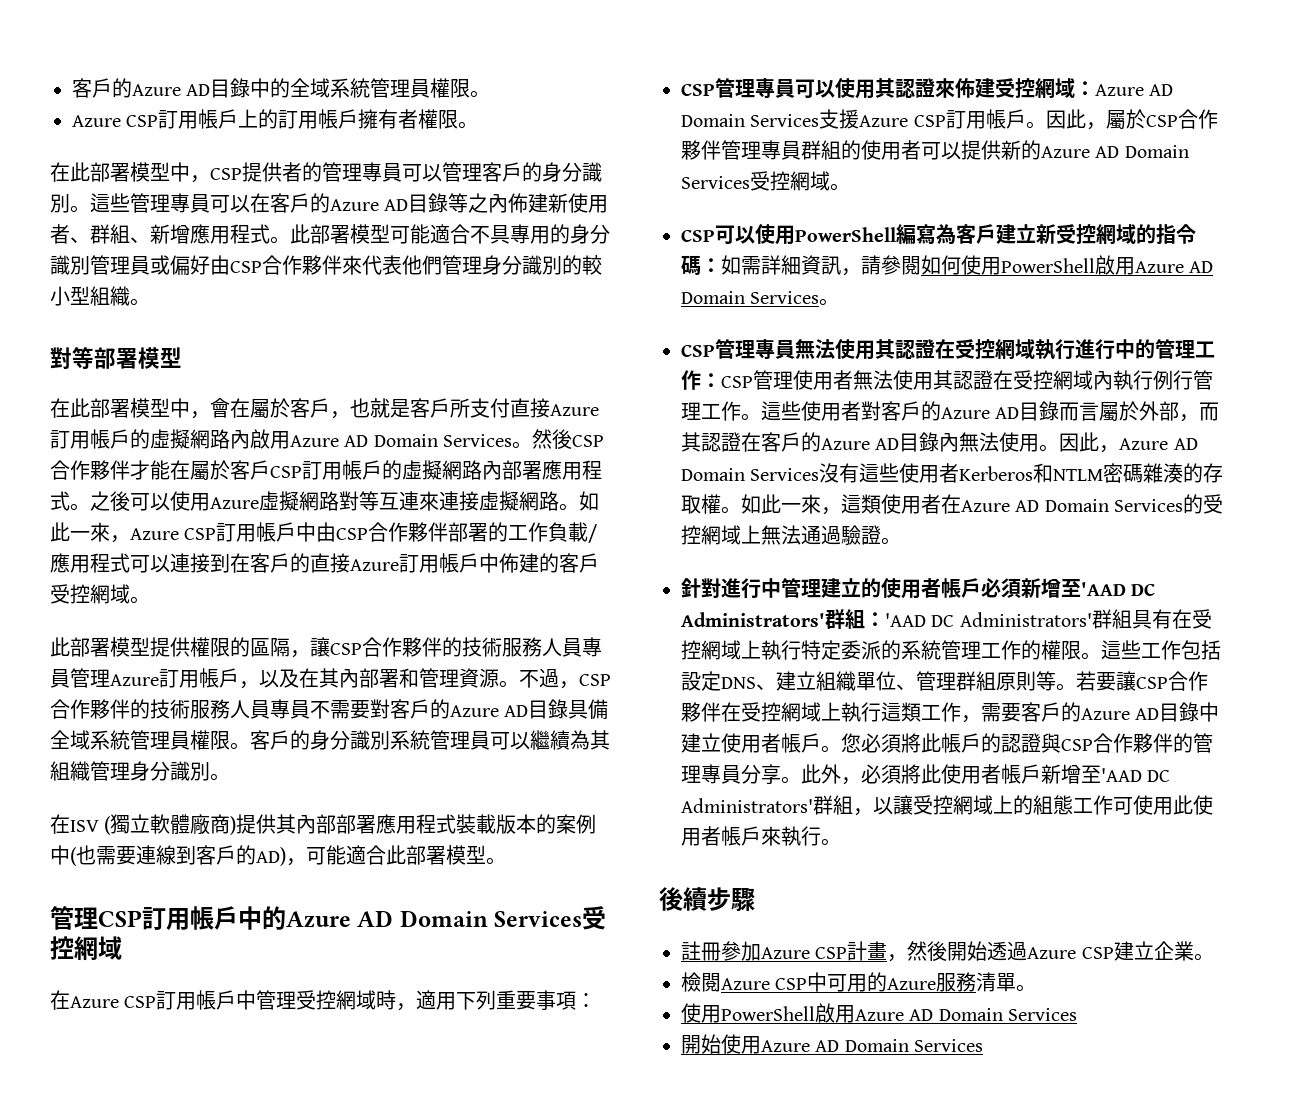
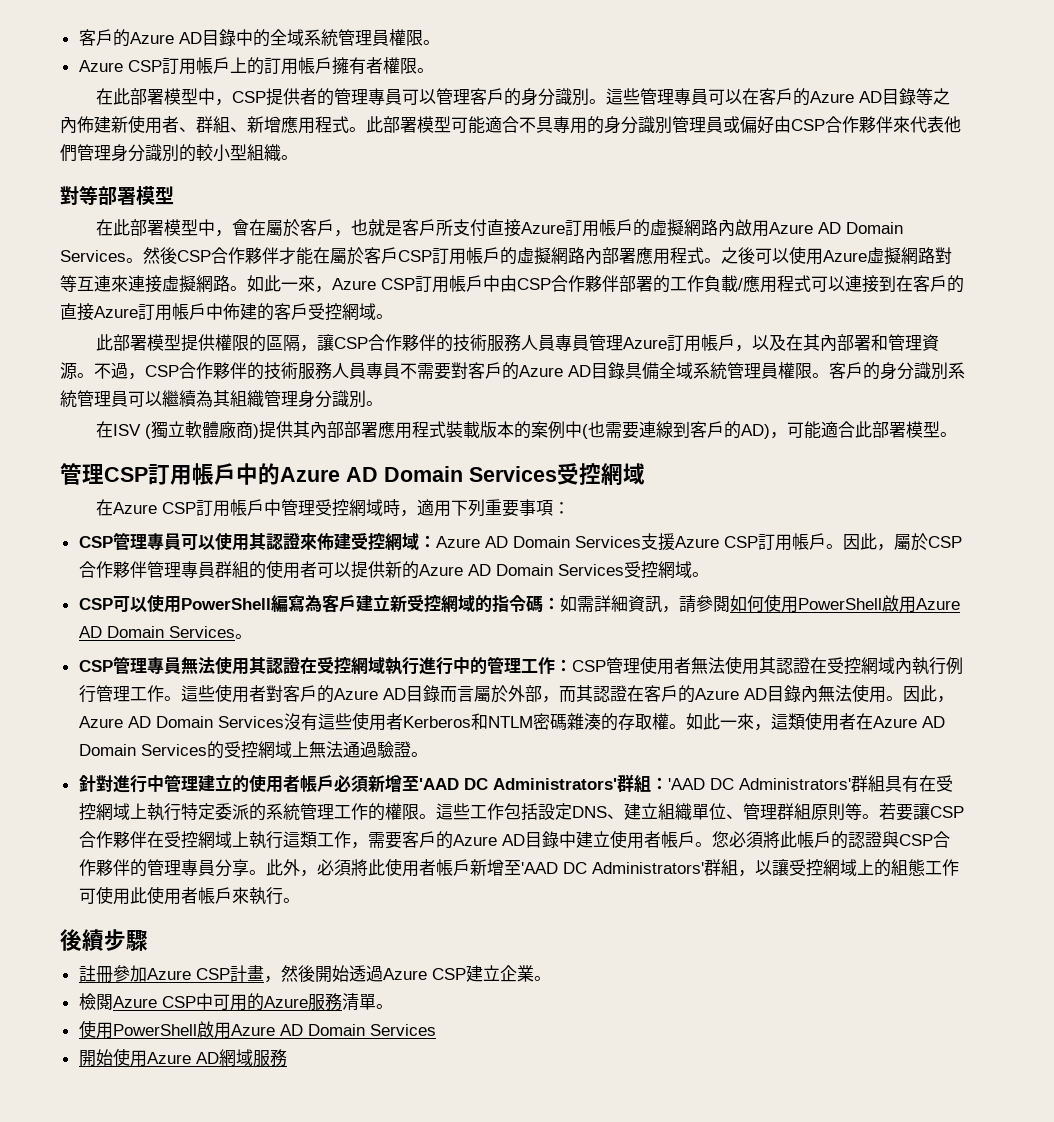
[844,1039,984,1052] Domain Services -> [218,1049,287,1067] 網域服務

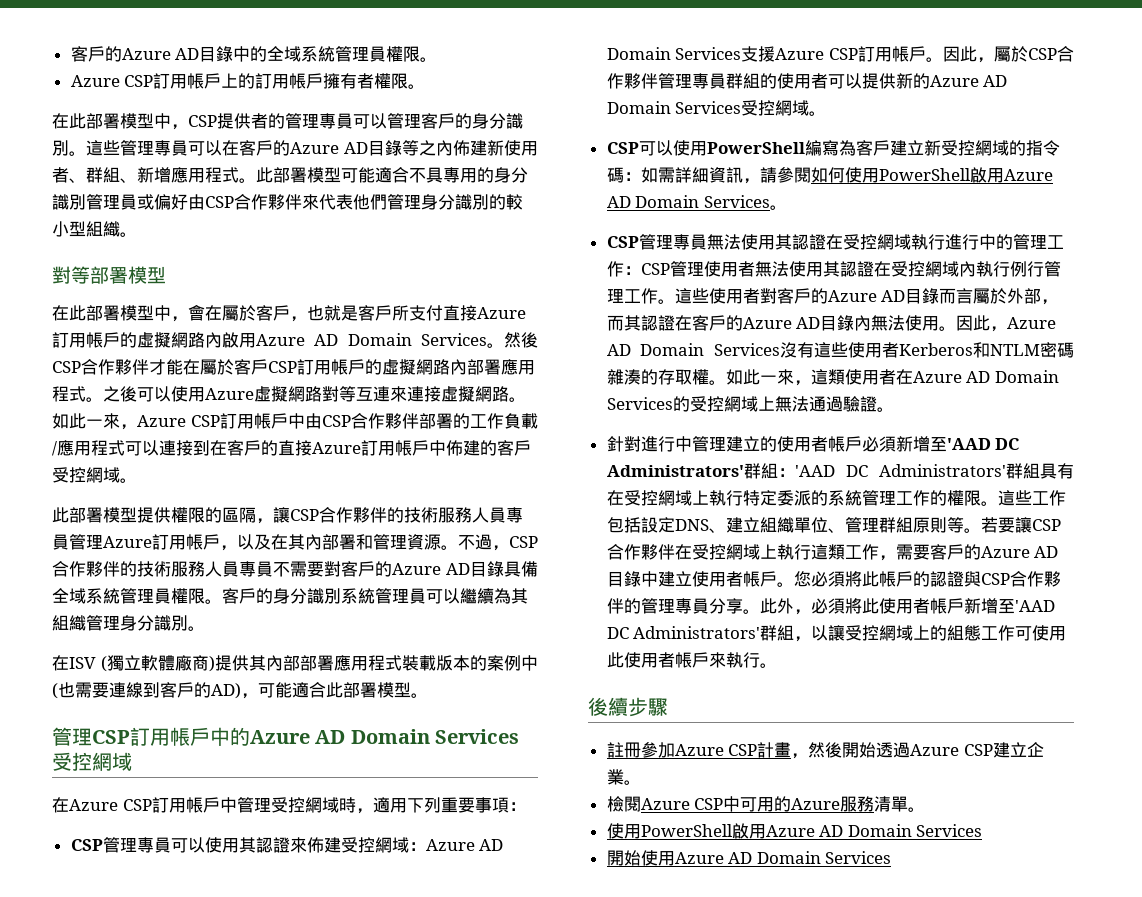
[218,1049,287,1067] 網域服務 -> [756,851,892,864] Domain Services

